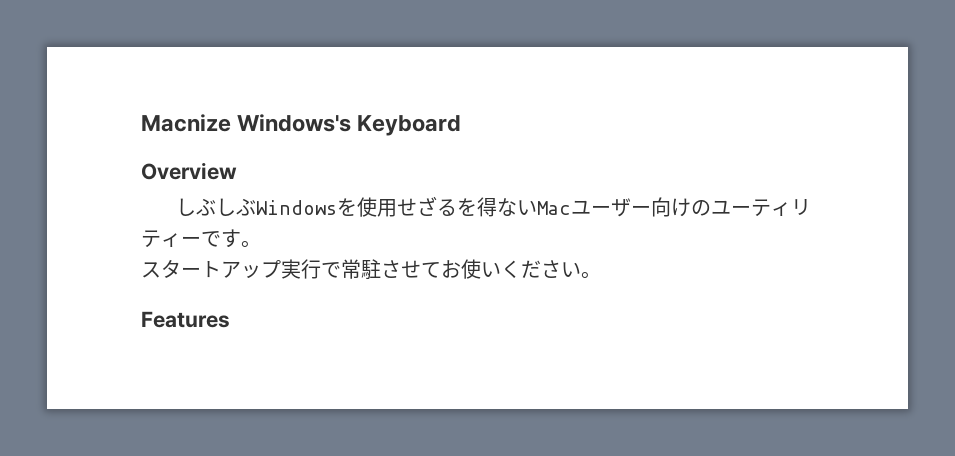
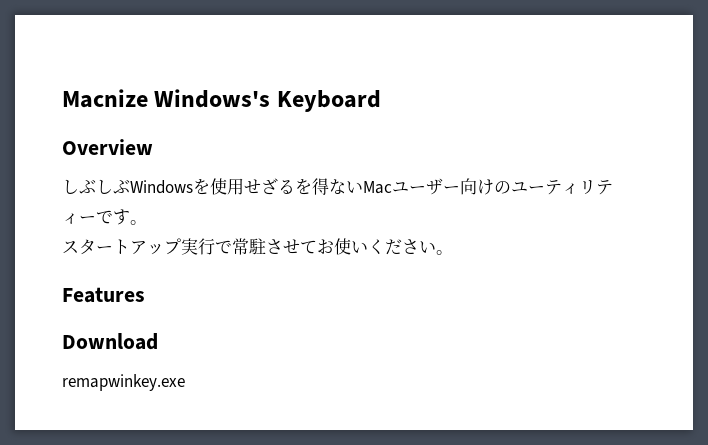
(230, 319) none -> [62,333,158,350] [62,374,185,391] // Download // remapwinkey.exe

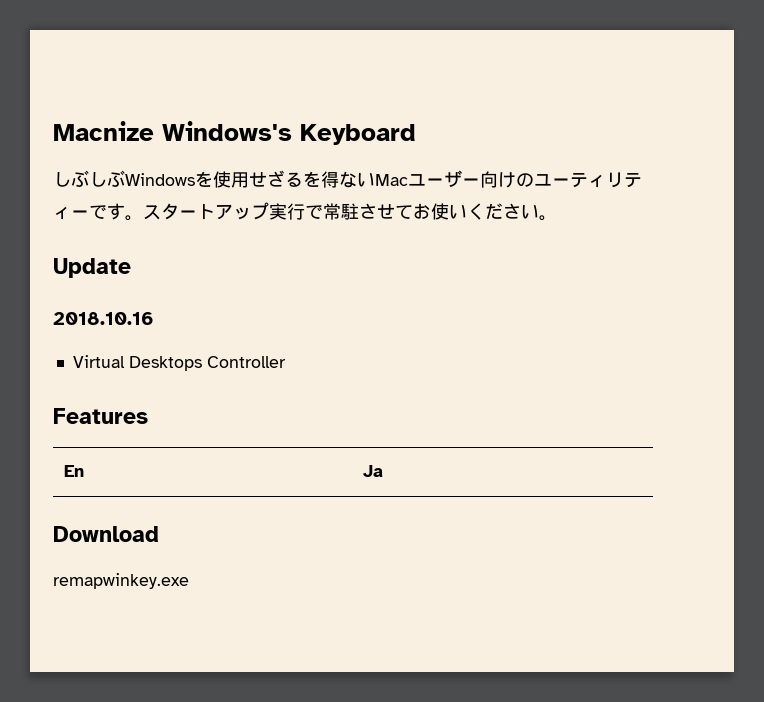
[62,139,153,155] // Overview -> (416, 134) none
(147, 222) // -> (143, 218) none
(453, 252) none -> [53,258,131,278] [53,312,154,325] [72,355,286,371] // Update // 2018.10.16 // Virtual Desktops Controller
(145, 295) none -> [63,465,84,477] [362,465,383,477] // En | Ja

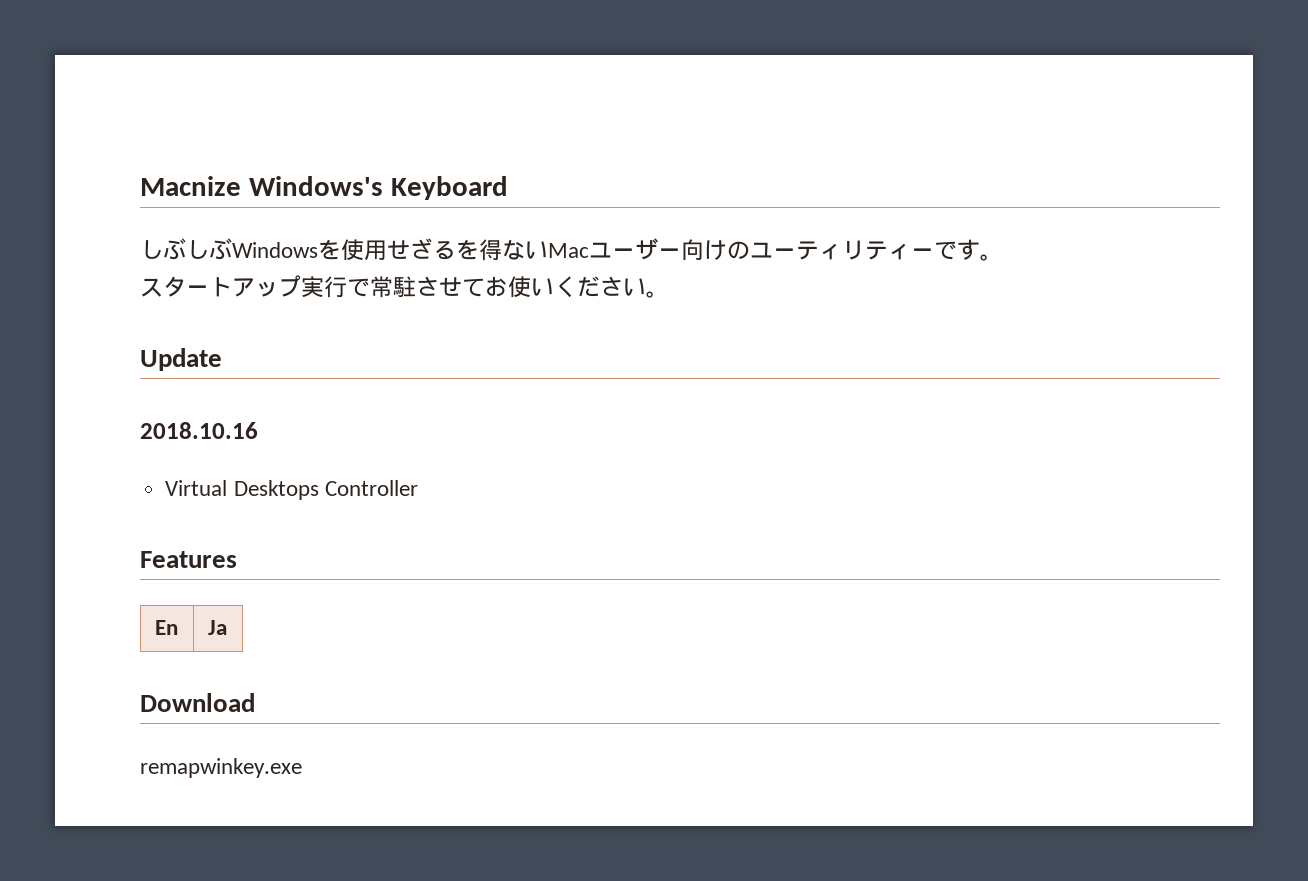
(143, 218) none -> (1003, 257) //

